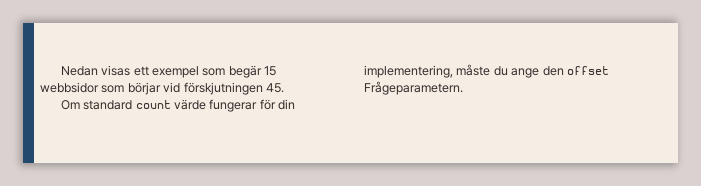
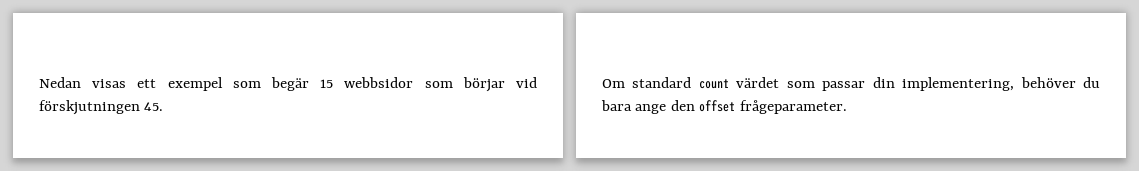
[174,99,296,112] [364,64,508,78] värde fungerar för din implementering, måste du -> [736,77,1100,91] [601,100,632,111] värdet som passar din implementering, behöver du bara
[364,81,463,95] Frågeparametern. -> [739,100,847,114] frågeparameter.

